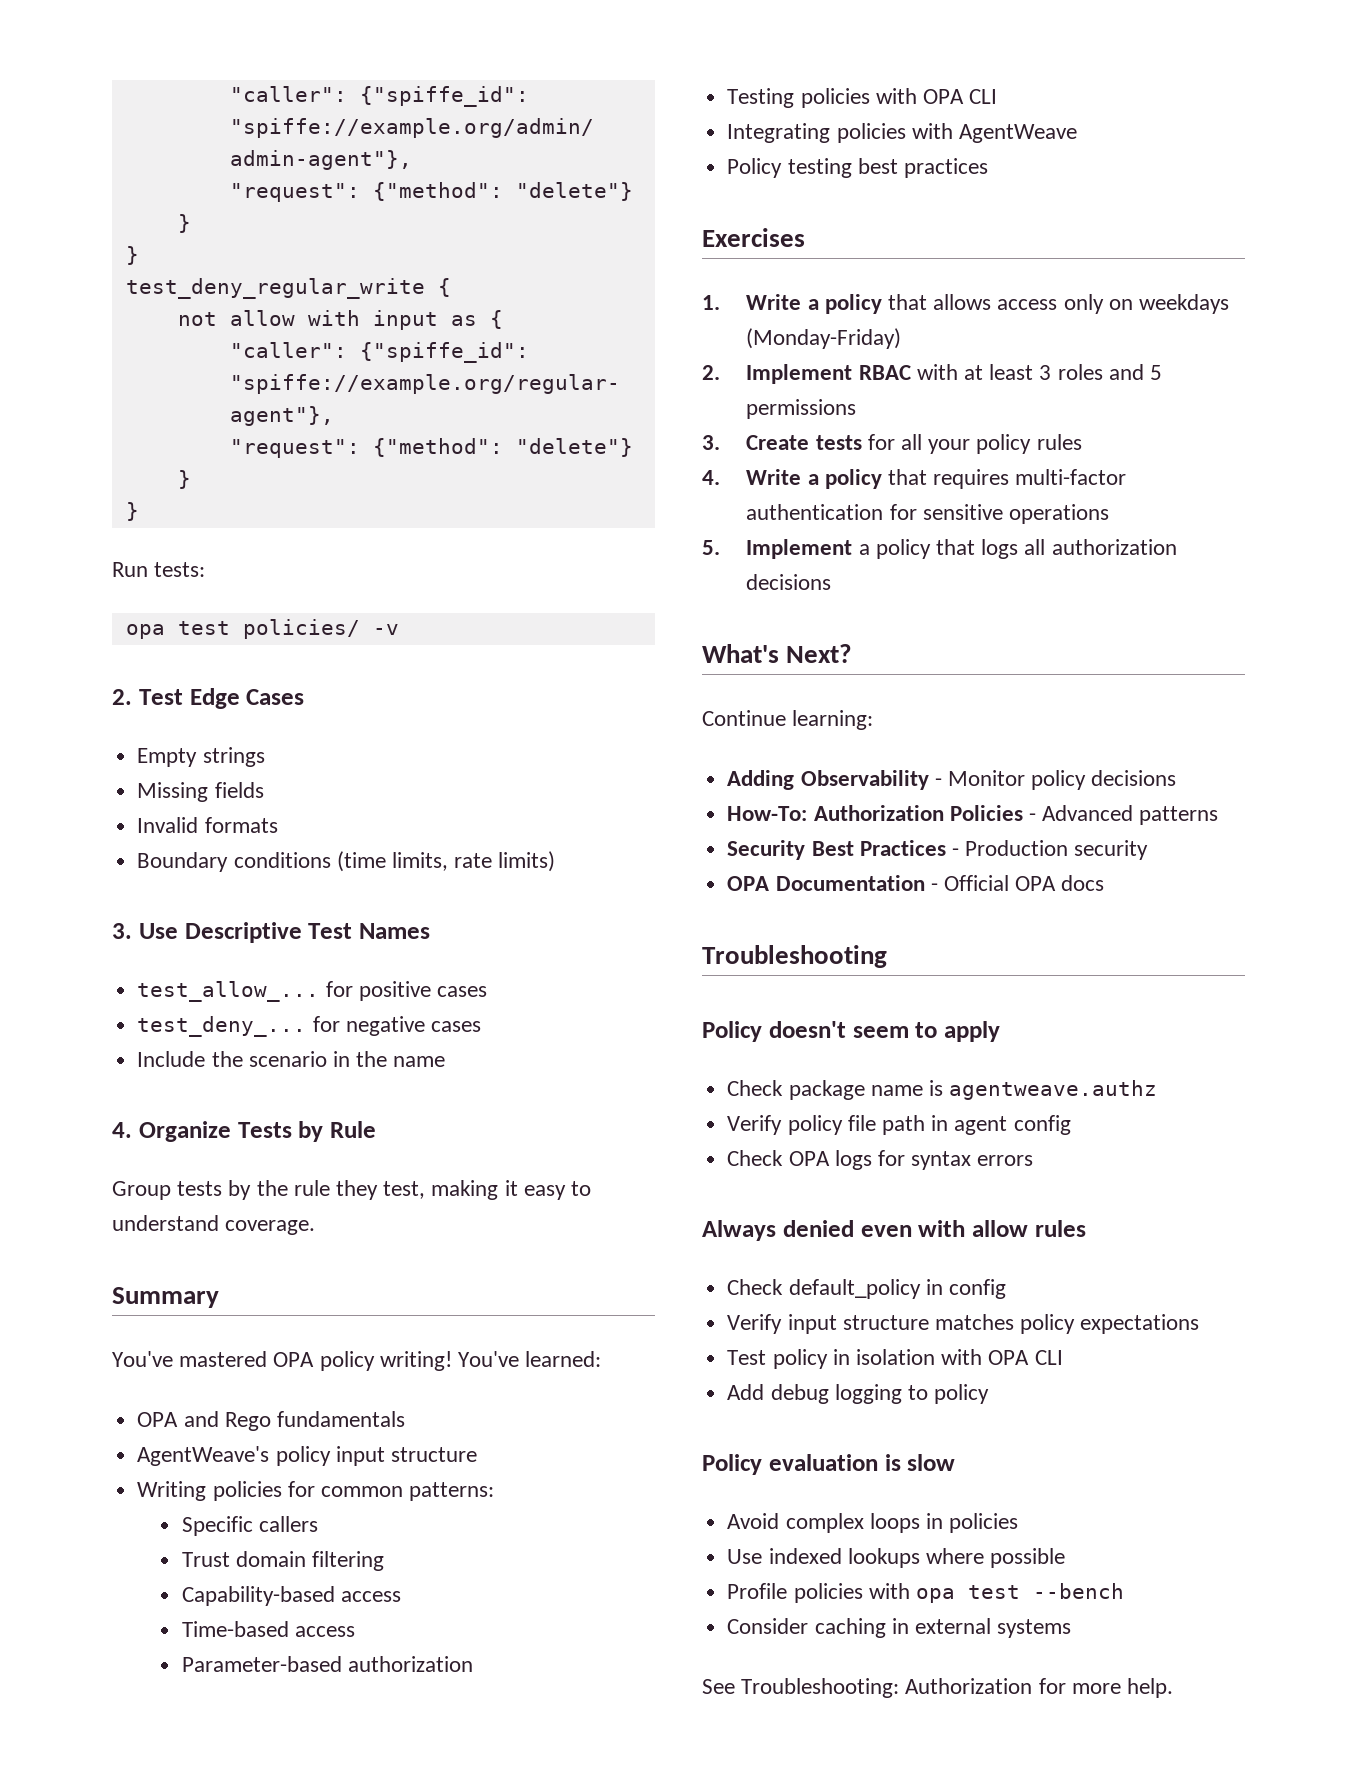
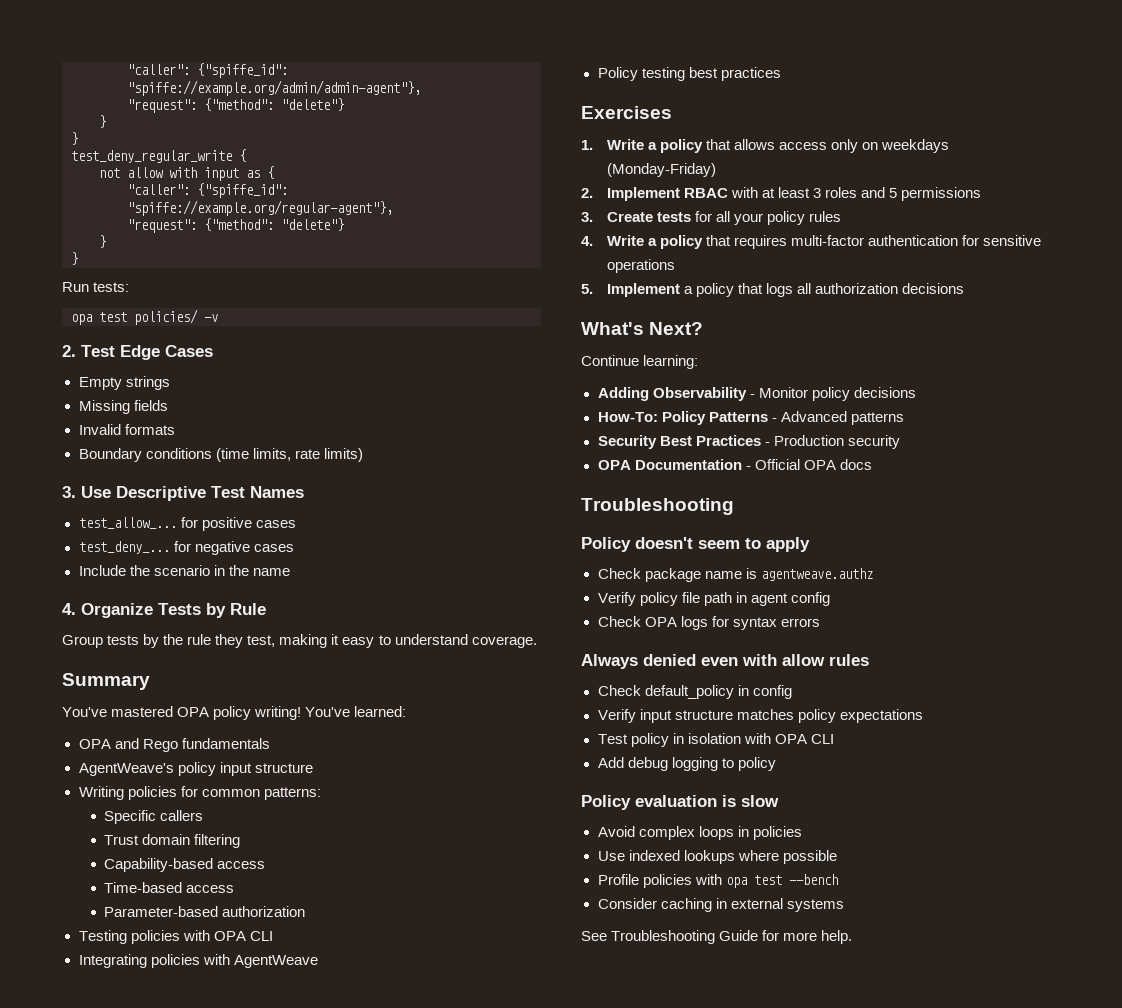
[813,805,1023,821] Authorization Policies -> [661,411,768,425] Policy Patterns
[741,1678,1033,1698] Troubleshooting: Authorization -> [611,930,759,944] Troubleshooting Guide

